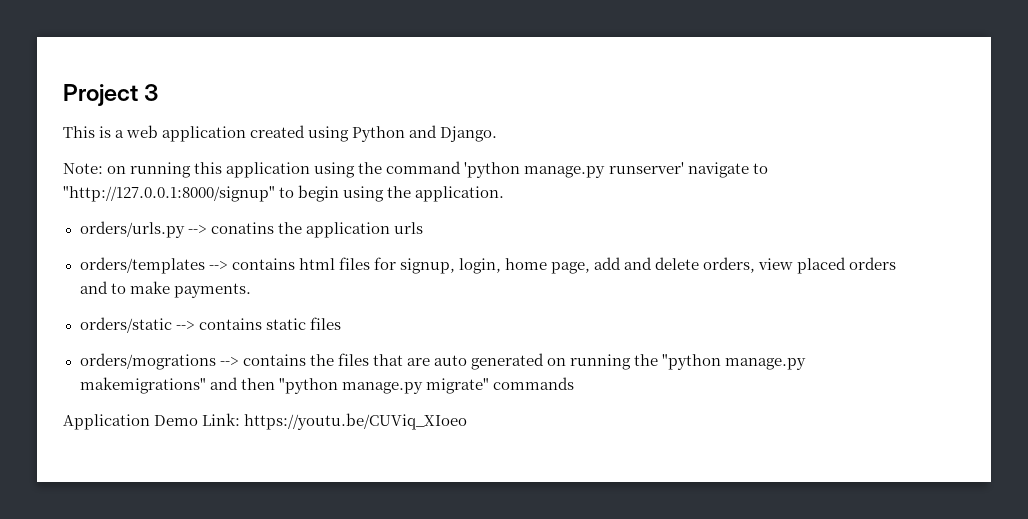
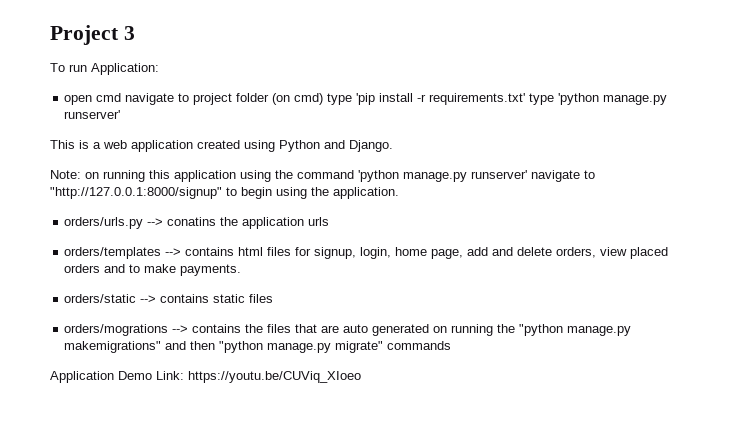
(159, 92) none -> [50,63,159,75] [64,93,668,105] [64,110,121,119] // To run Application: // open cmd navigate to project folder (on cmd) type 'pip install -r requirements.txt' type 'python manage.py runserver'

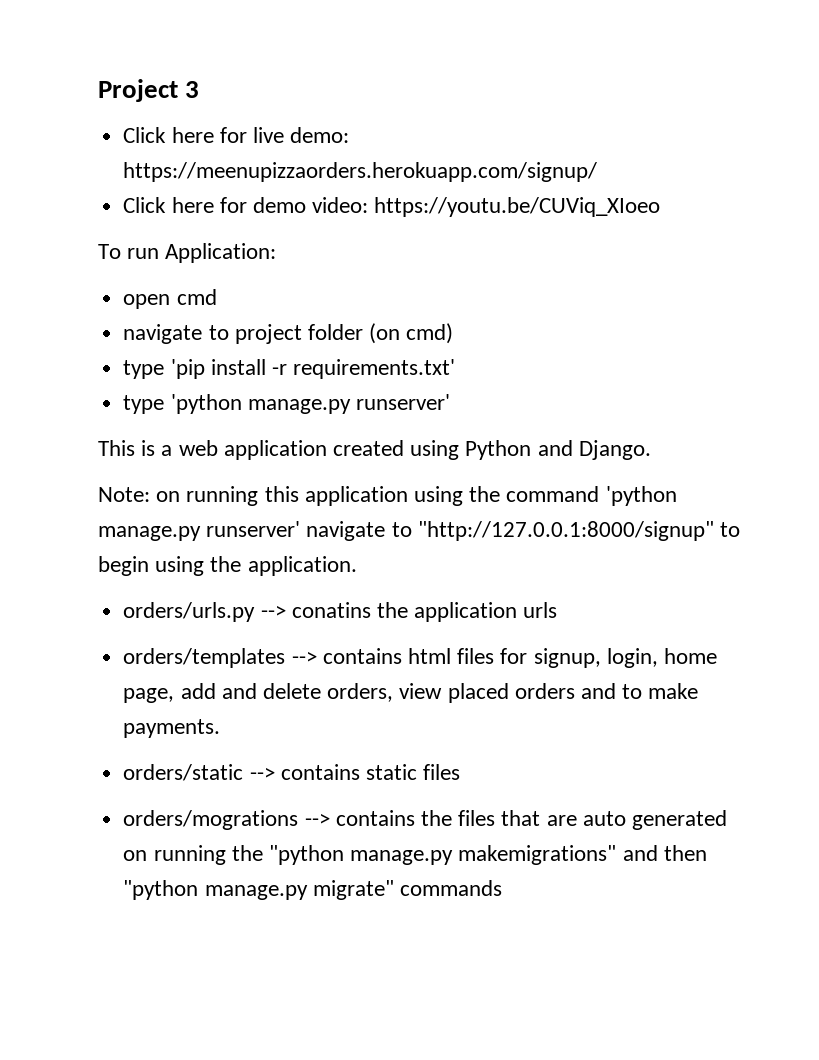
(135, 33) none -> [123,127,350,143] [123,162,598,182] [123,197,661,217] // Click here for live demo: https://meenupizzaorders.herokuapp.com/signup/ // Click here for demo video: https://youtu.be/CUViq_XIoeo
(122, 97) none -> (217, 297) //
(324, 99) none -> (454, 333) //
(526, 99) none -> (456, 369) //
[50,371,361,383] // Application Demo Link: https://youtu.be/CUViq_XIoeo -> (502, 888) none

